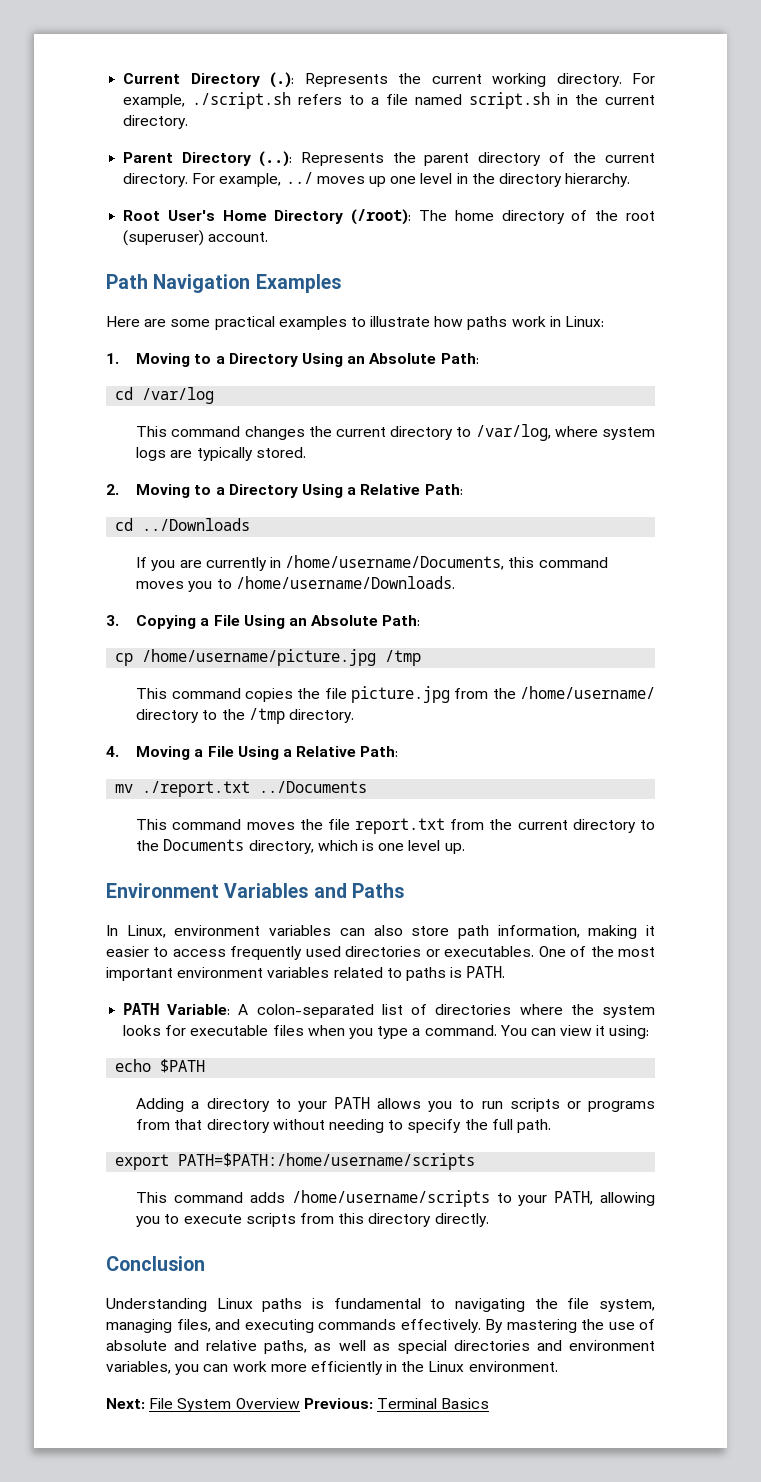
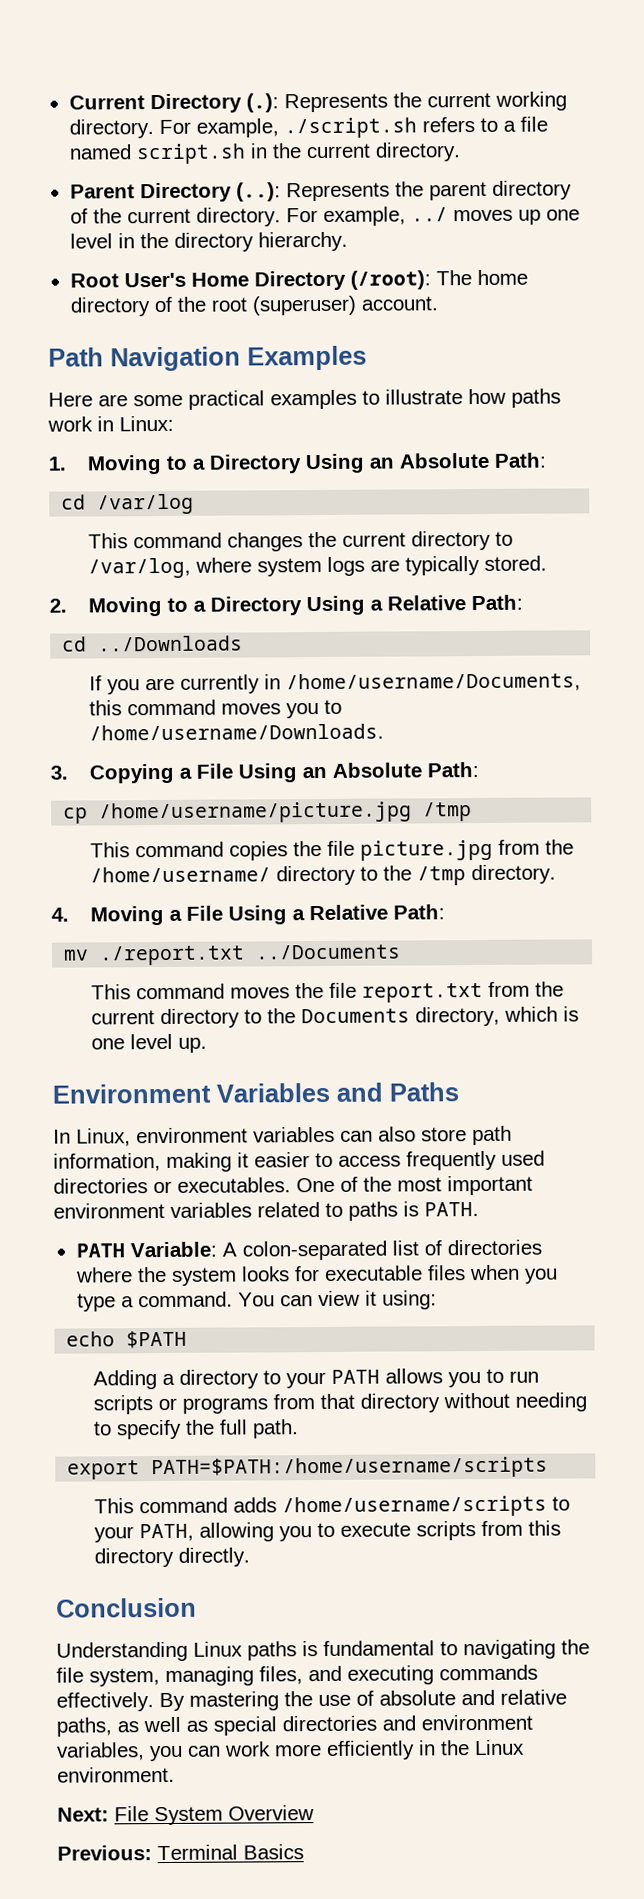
(300, 1403) none -> (314, 1813) //

